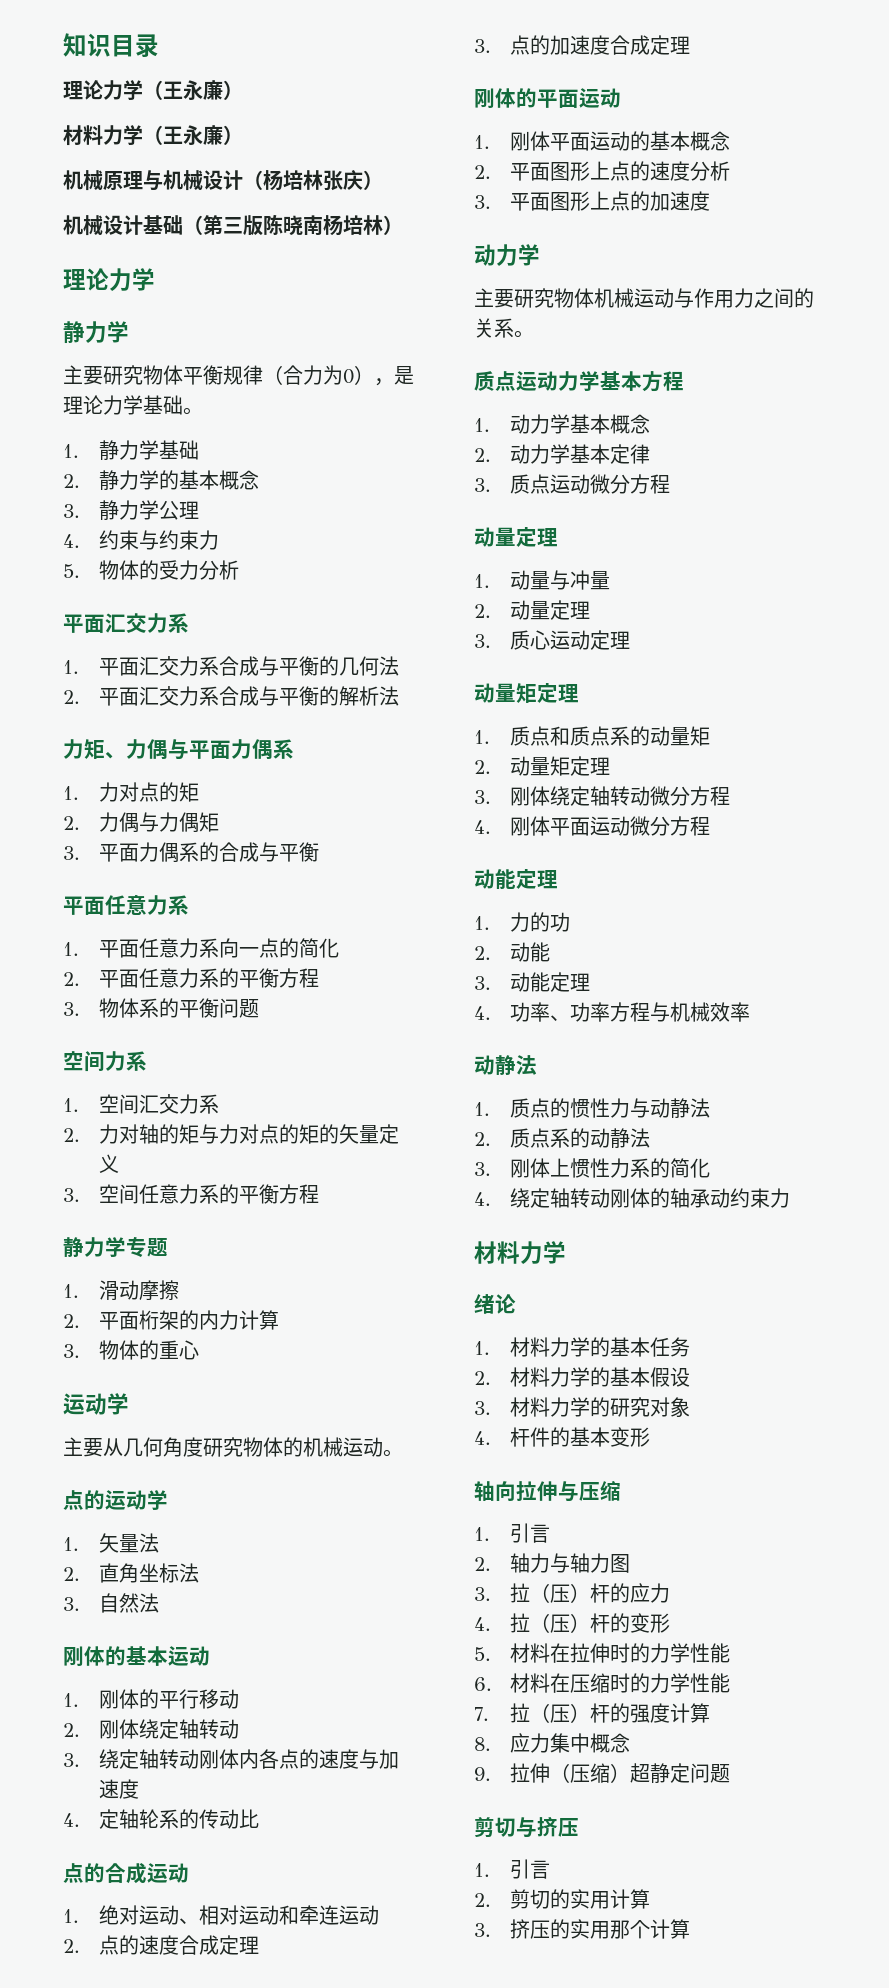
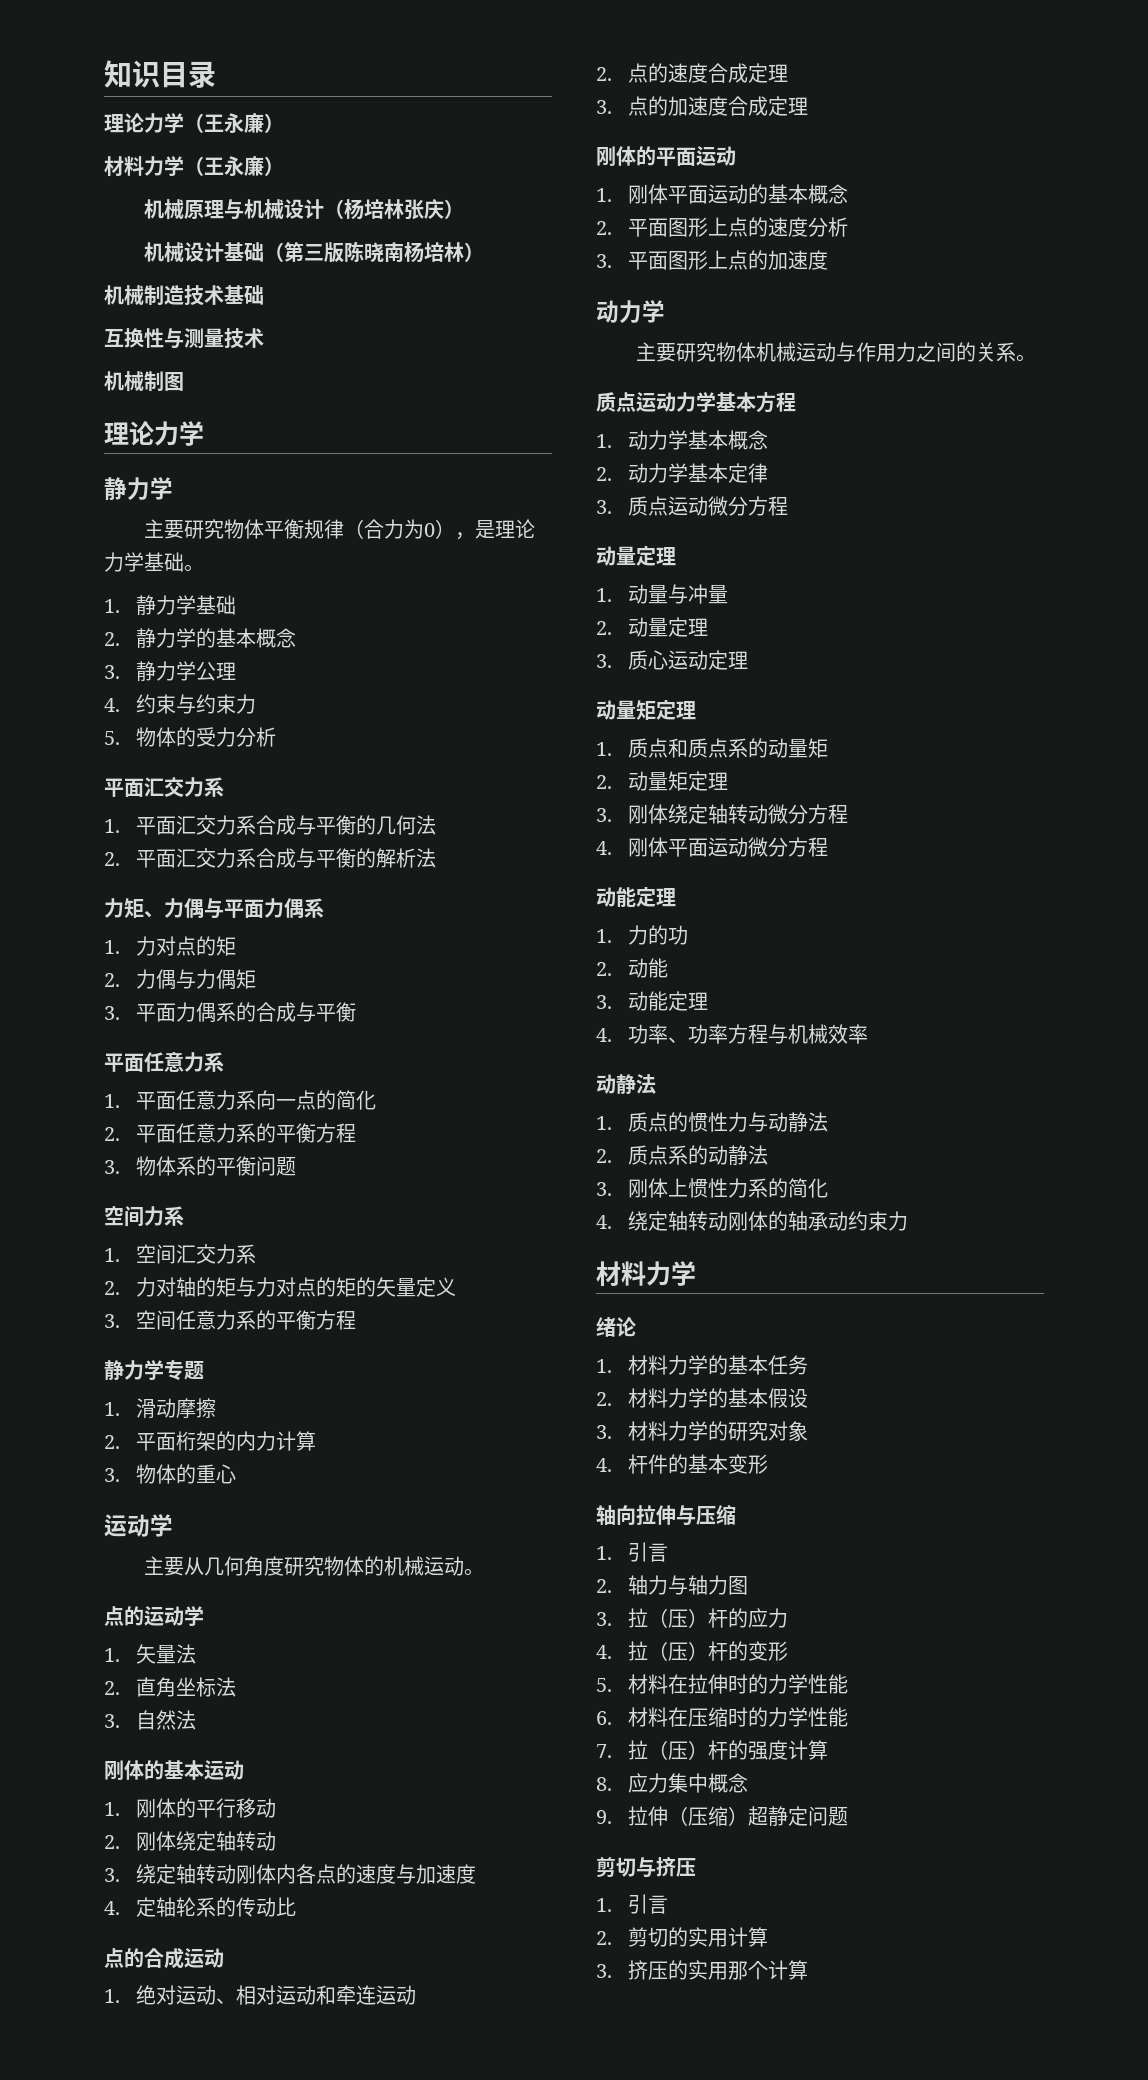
(403, 225) none -> [104,285,264,306] [104,328,264,349] [104,371,184,392] // 机械制造技术基础 // 互换性与测量技术 // 机械制图

